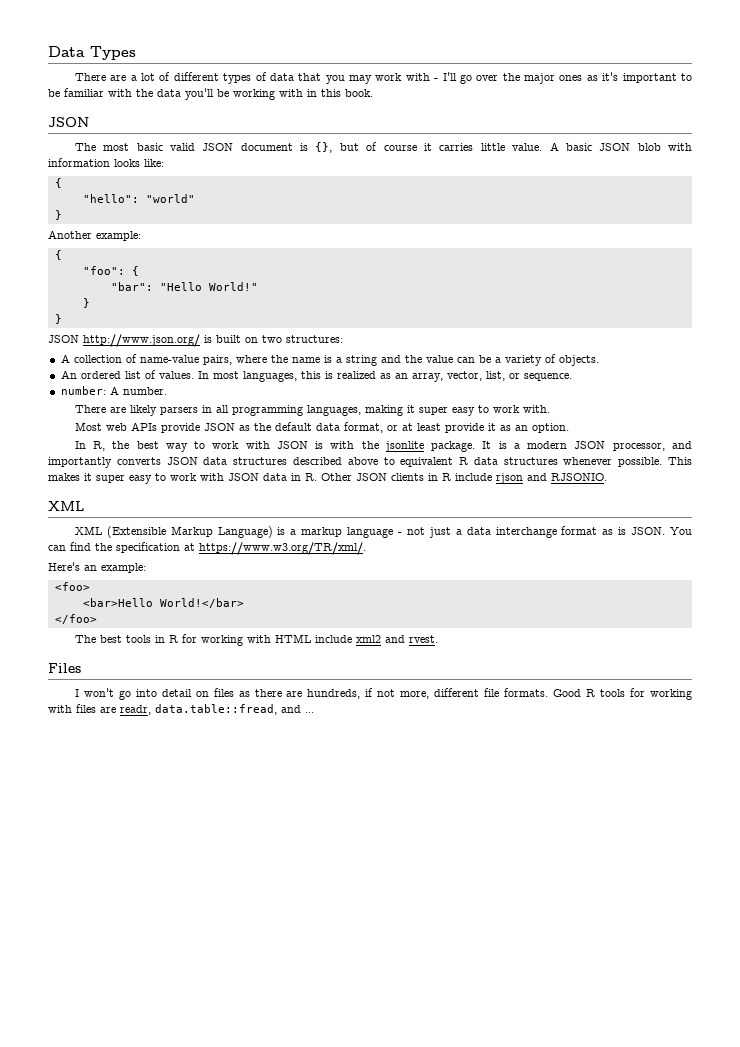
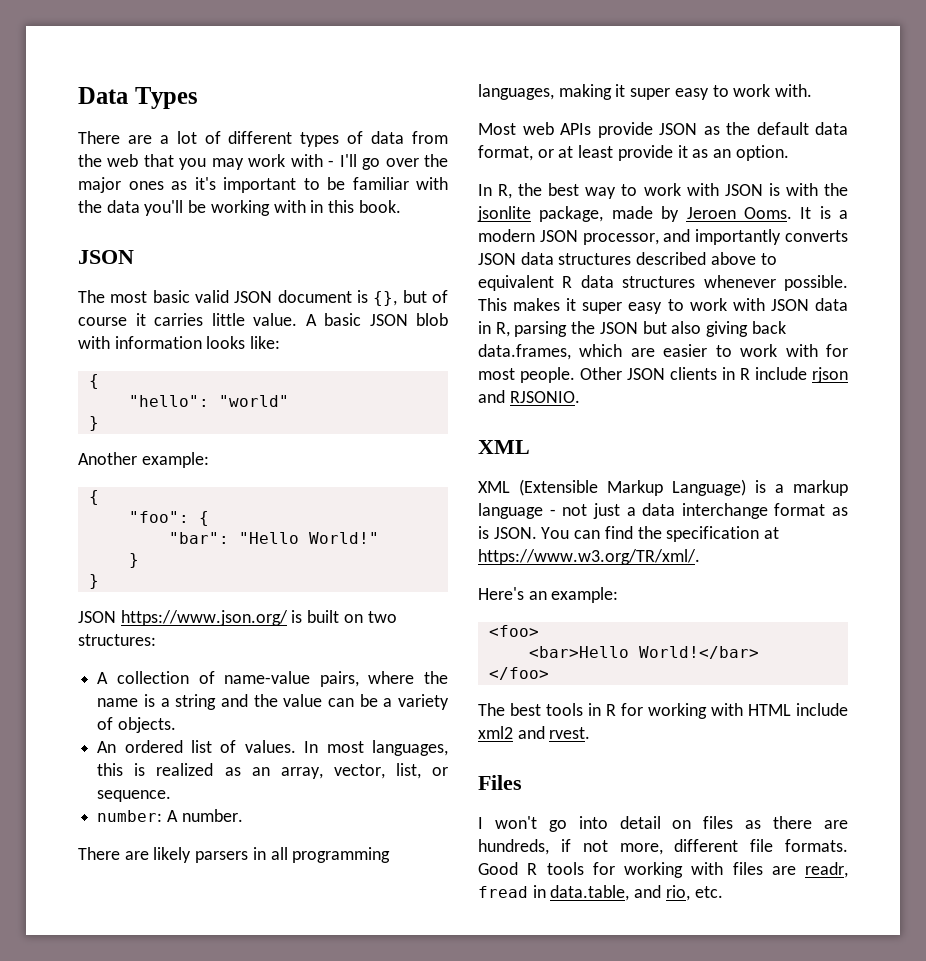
(294, 77) none -> [412,131,449,144] [78,154,139,167] from the web
[83,334,200,347] http://www.json.org/ -> [120,610,288,626] https://www.json.org/
[431,441,476,452] package. -> [539,206,792,222] package, made by Jeroen Ooms.
[305,473,317,481] R. -> [495,321,786,337] [478,344,849,360] [478,367,575,383] R, parsing the JSON but also giving back data.frames, which are easier to work with for most people.
[155,704,314,715] data.table::fread, and ... -> [478,885,723,901] fread in data.table, and rio, etc.

